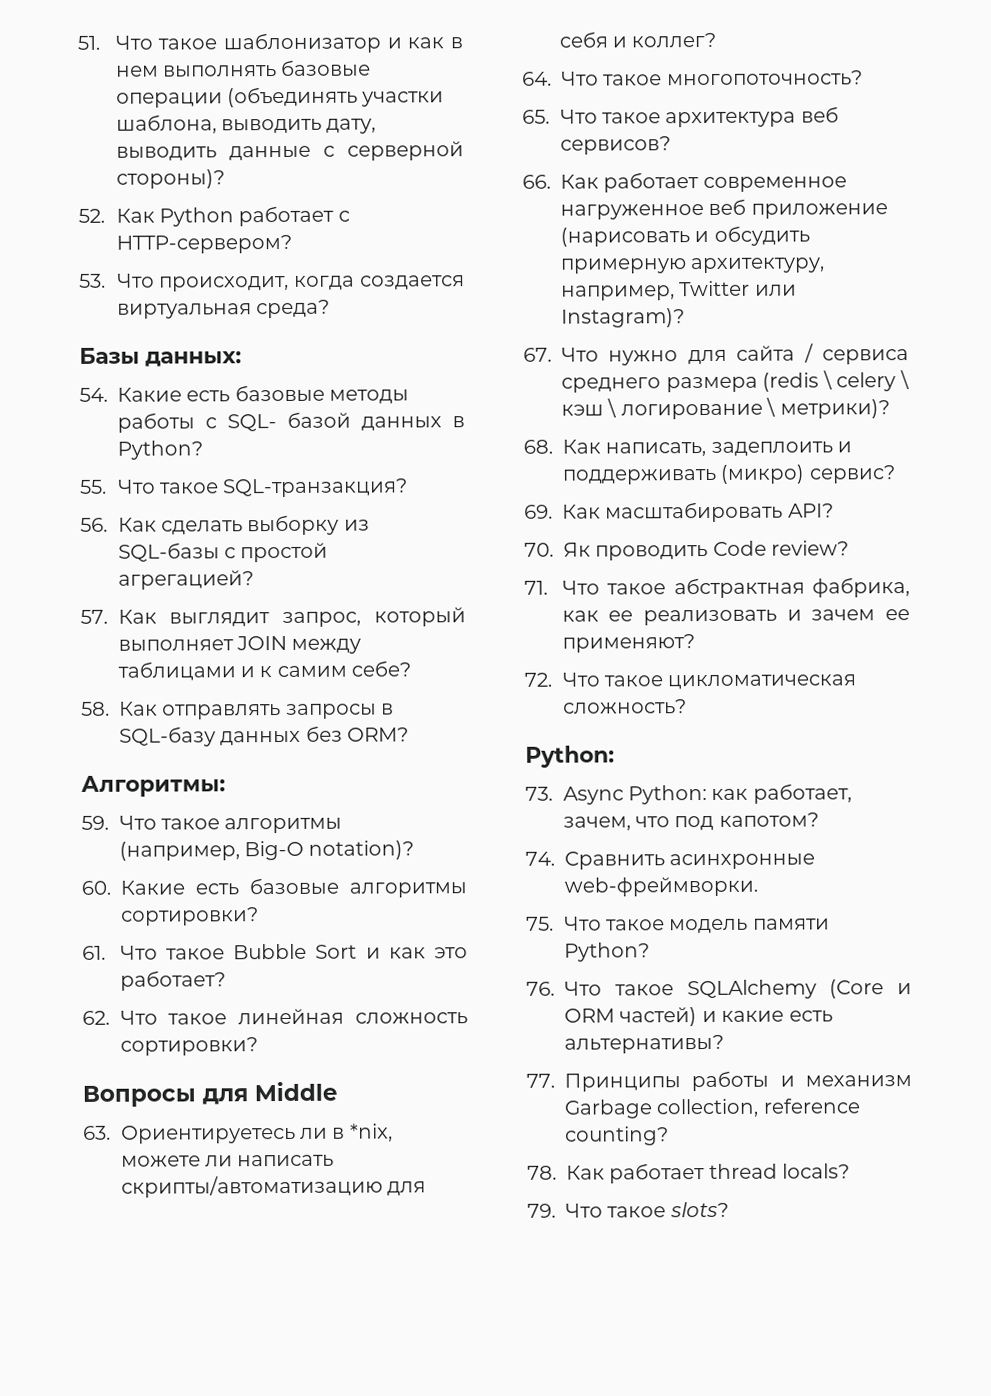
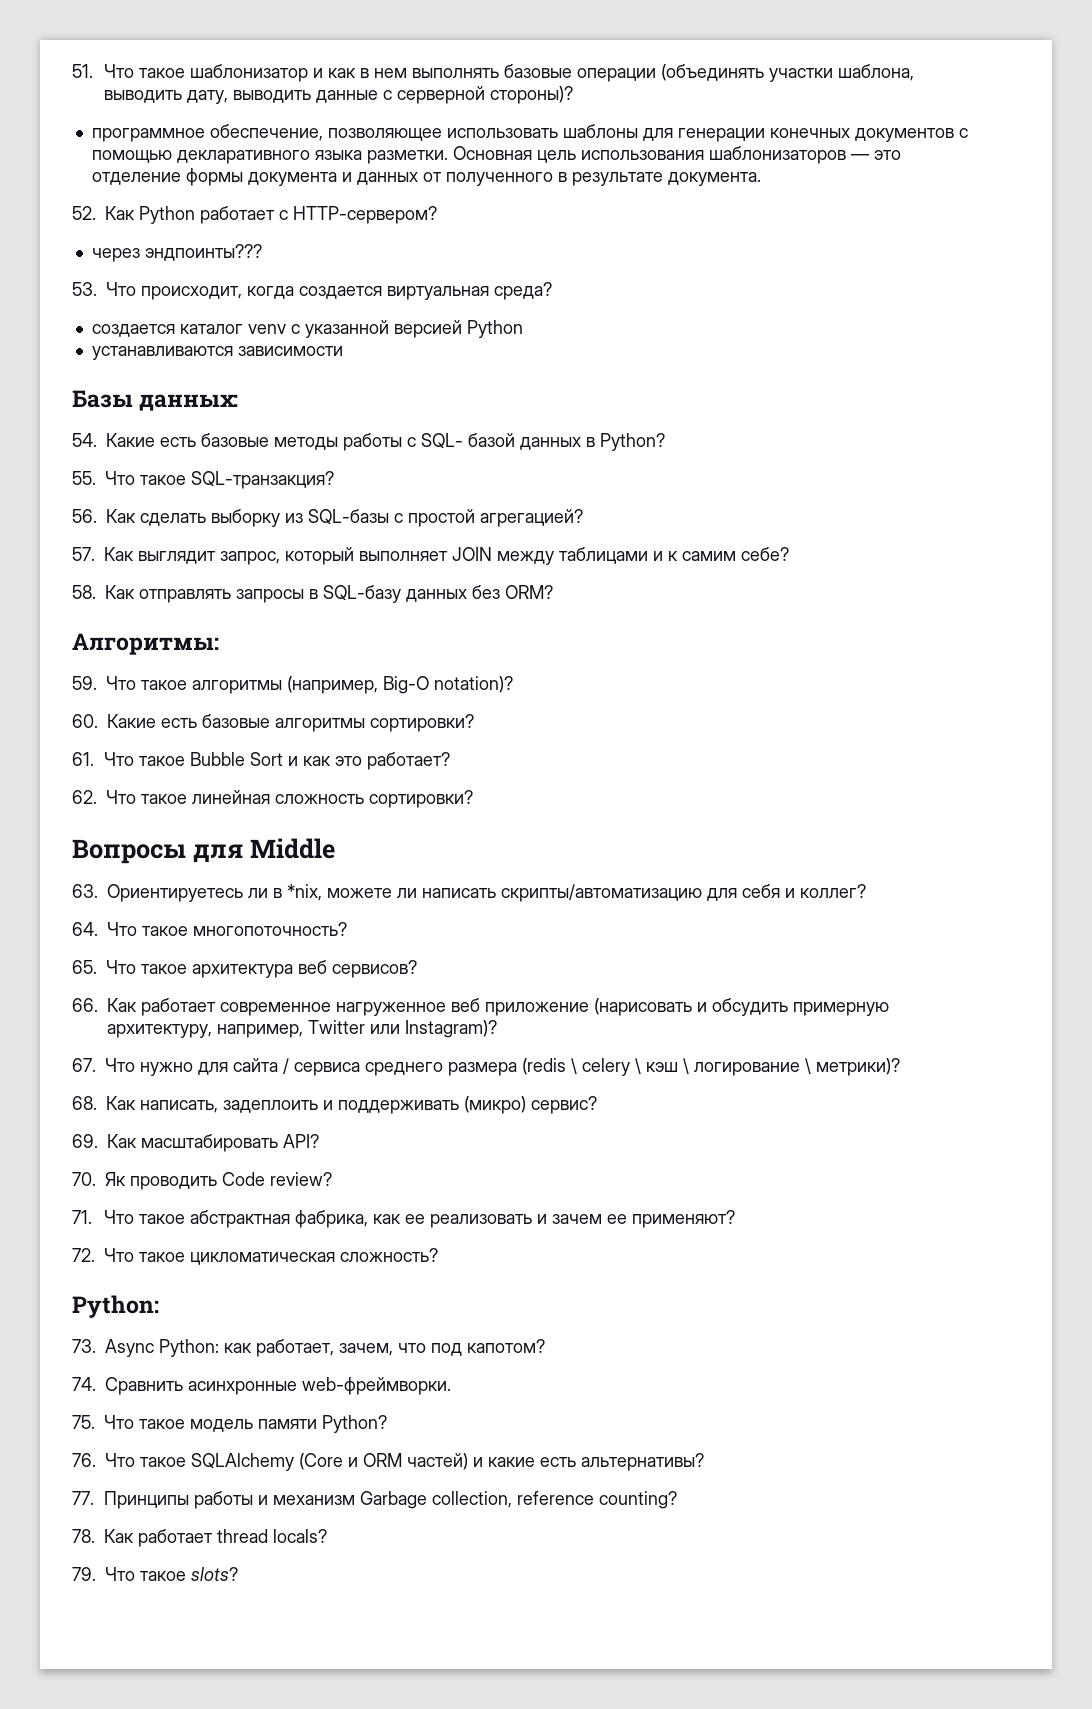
(225, 179) none -> [91,124,968,142] [91,146,901,164] [91,168,761,186] // программное обеспечение, позволяющее использовать шаблоны для генерации конечных документов с помощью декларативного языка разметки. Основная цель использования шаблонизаторов — это отделение формы документа и данных от полученного в результате документа.
(292, 244) none -> [91,244,262,262] // через эндпоинты???
(331, 309) none -> [91,320,523,338] [91,346,343,360] // создается каталог venv с указанной версией Python // устанавливаются зависимости

